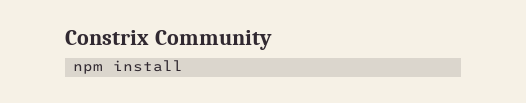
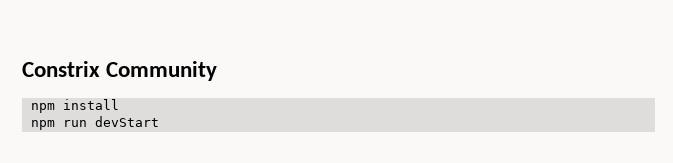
(184, 66) none -> [30,116,159,130] // npm run devStart

